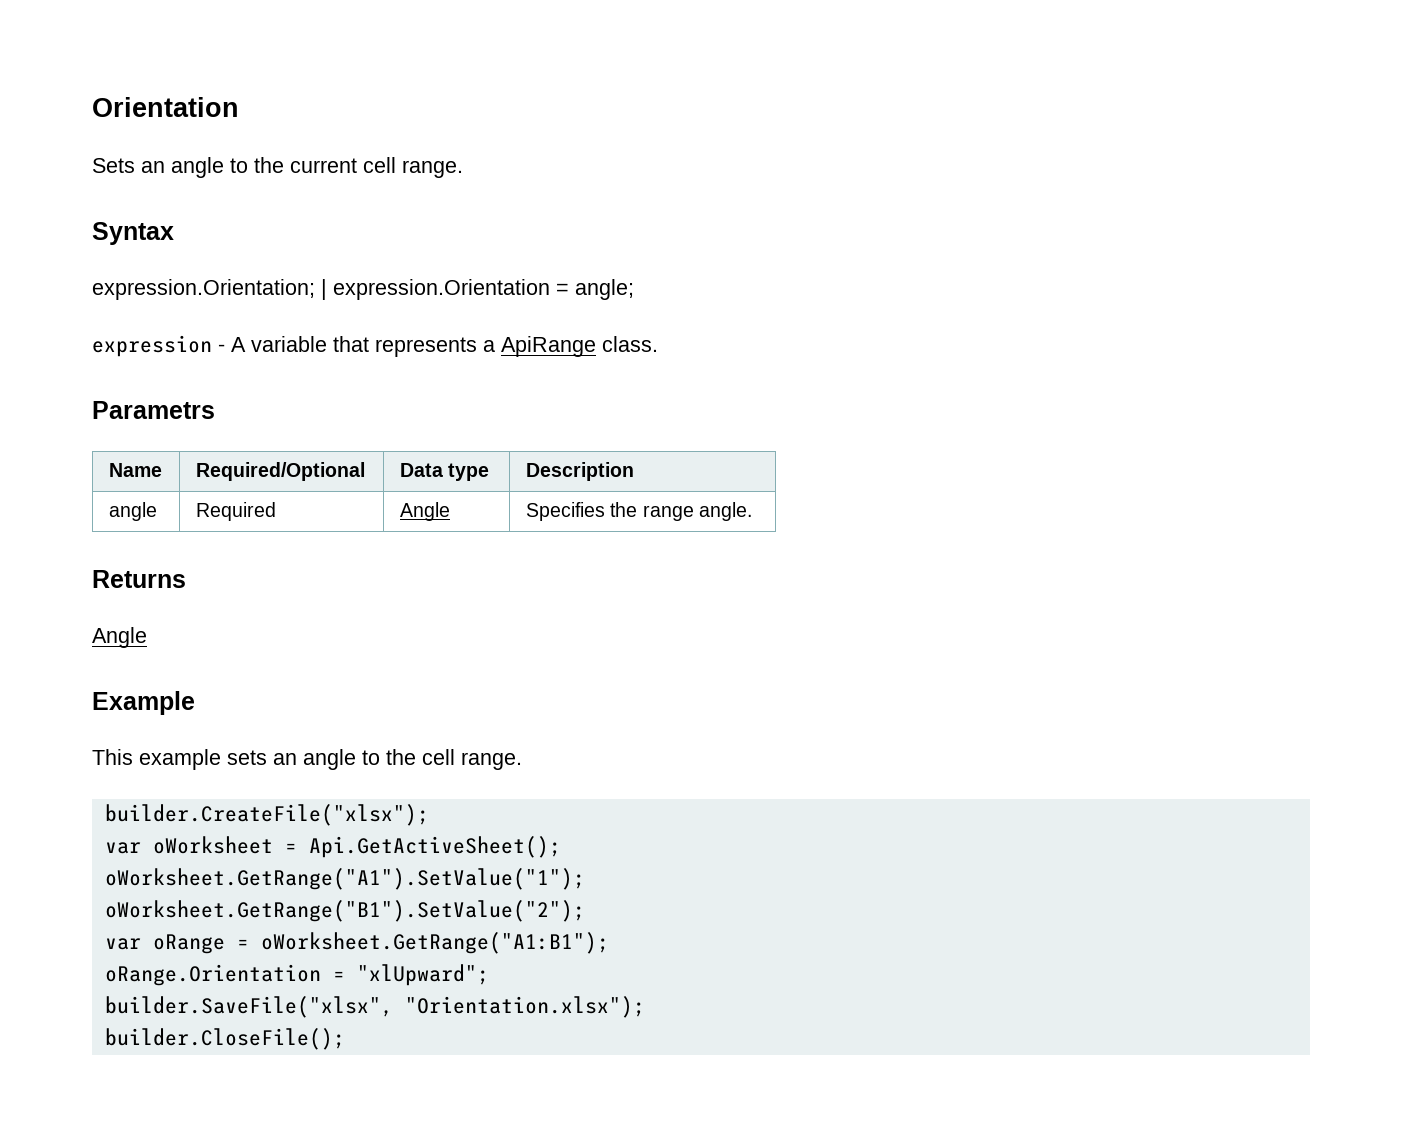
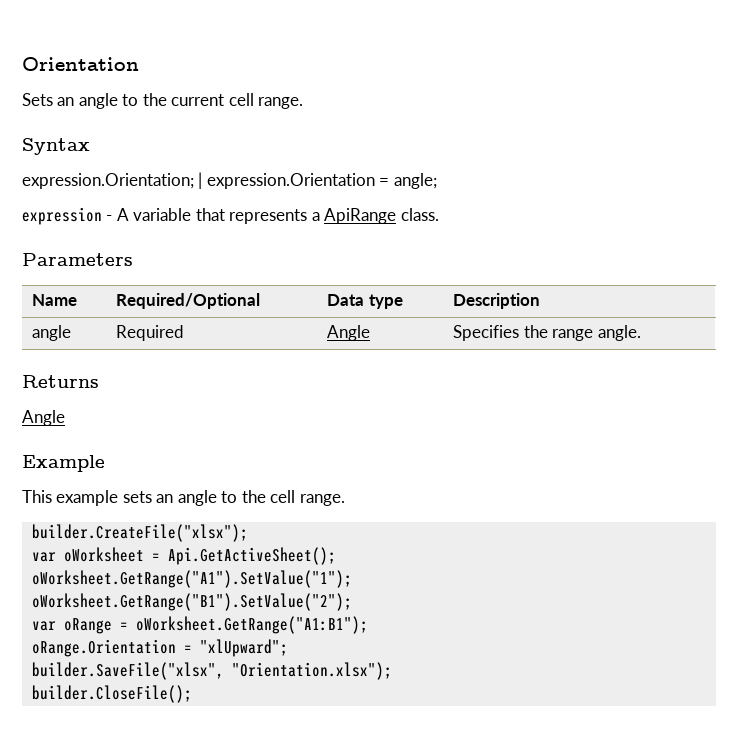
[92,401,215,419] Parametrs -> [22,253,133,266] Parameters

